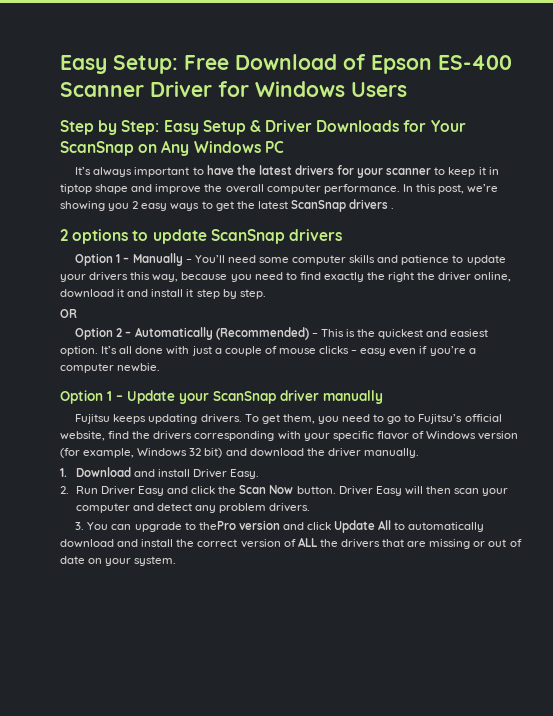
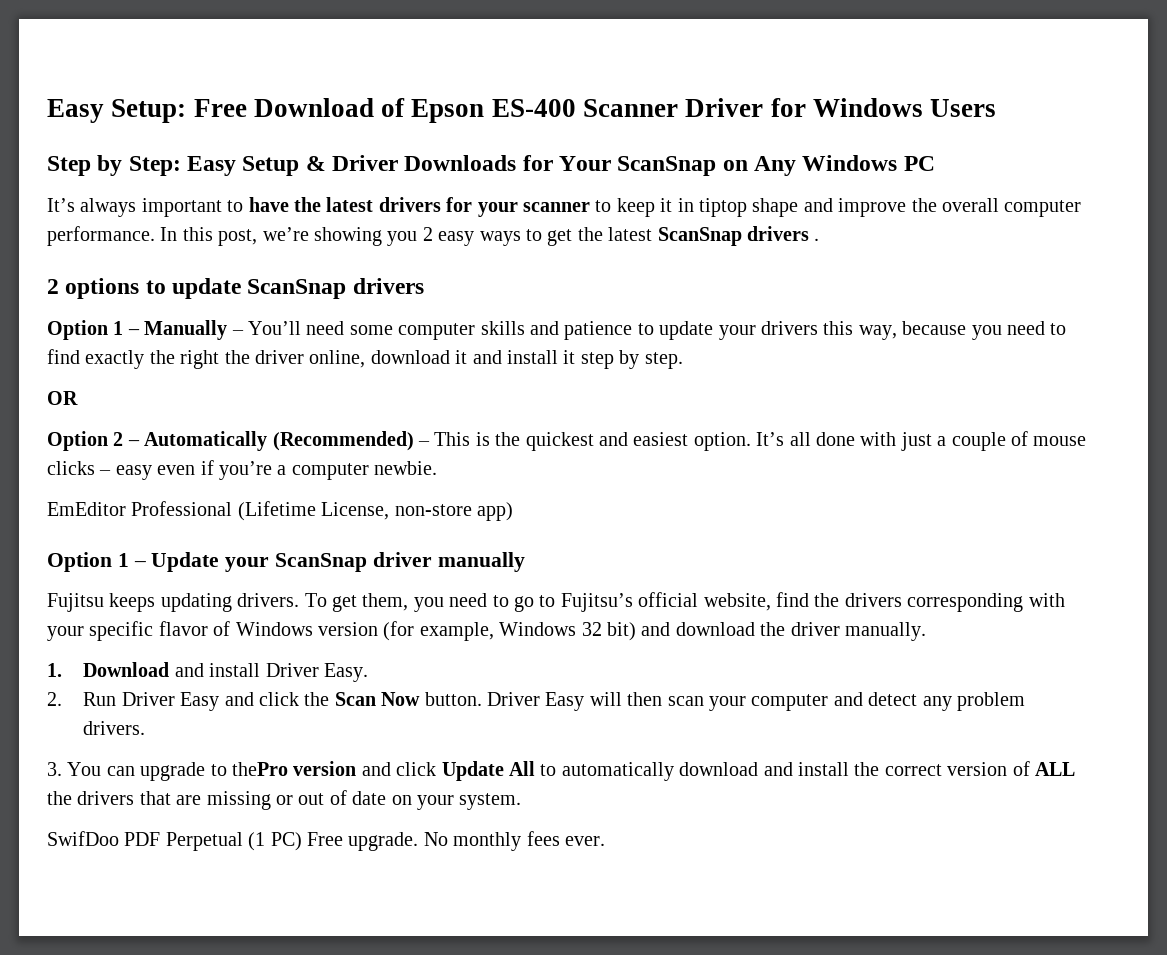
(161, 367) none -> [47,501,513,521] // EmEditor Professional (Lifetime License, non-store app)
(177, 561) none -> [47,831,605,851] // SwifDoo PDF Perpetual (1 PC) Free upgrade. No monthly fees ever.

